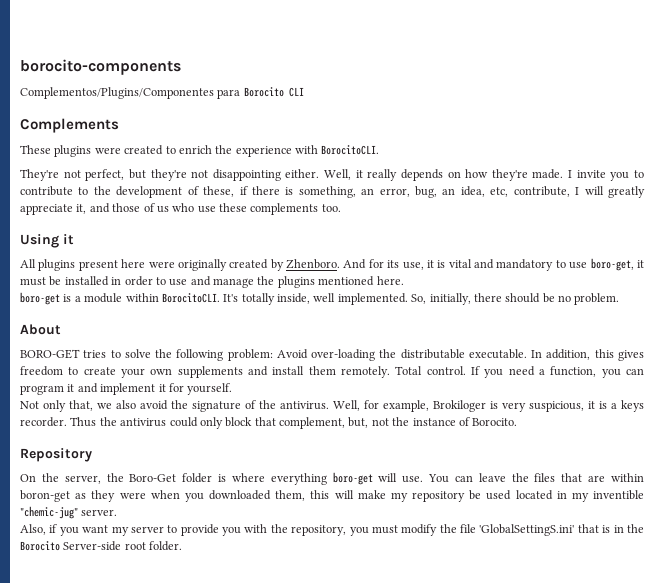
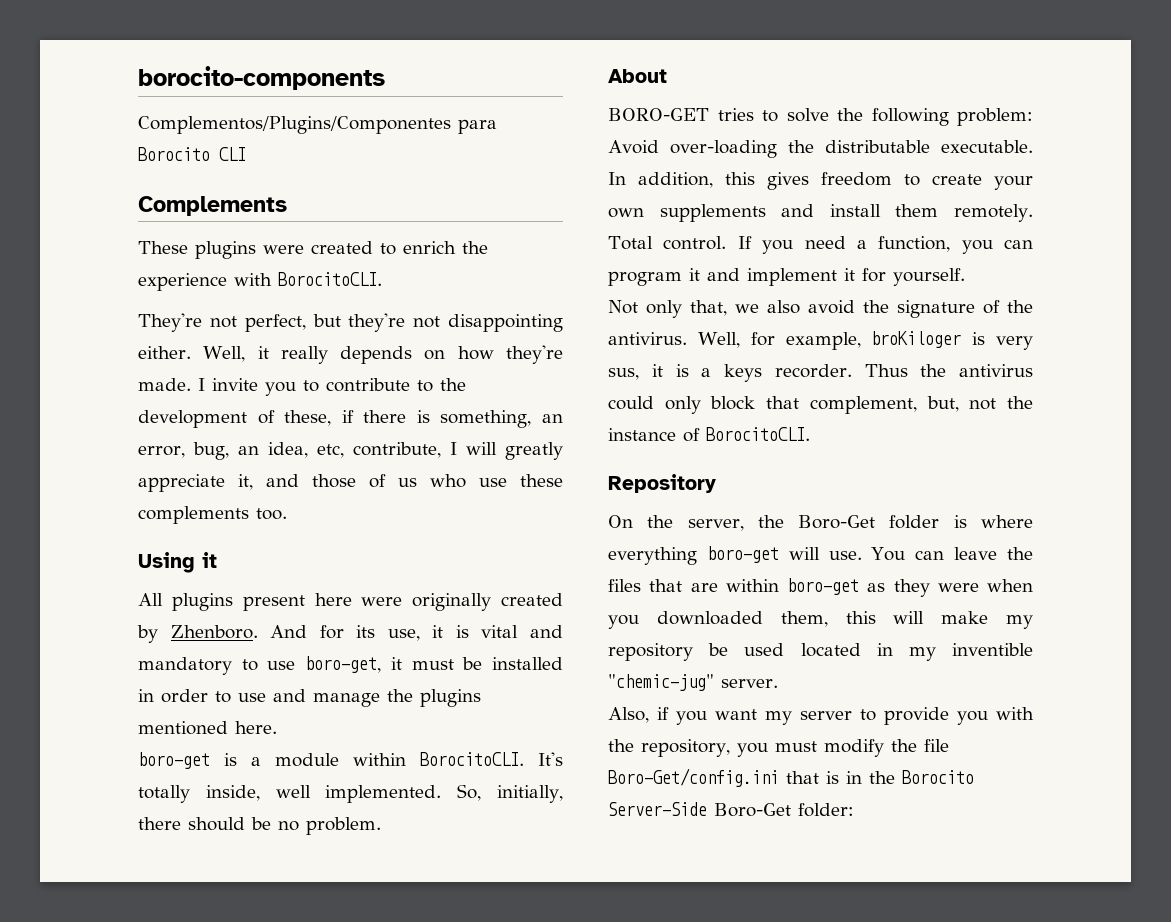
[433,400,486,412] Brokiloger -> [871,331,962,348] broKiloger
[529,401,584,412] suspicious, -> [608,368,639,380] sus,
[472,418,518,426] Borocito. -> [706,427,810,441] BorocitoCLI.
[20,490,70,502] boron-get -> [787,578,859,595] boro-get
[479,524,575,536] 'GlobalSettingS.ini' -> [608,768,779,787] Boro-Get/config.ini
[63,541,183,551] Server-side root folder. -> [608,802,854,817] Server-Side Boro-Get folder:

